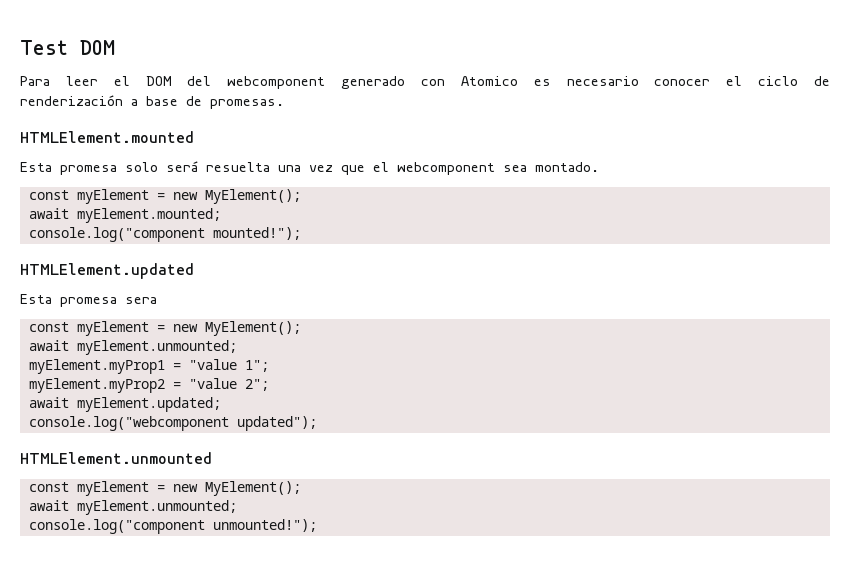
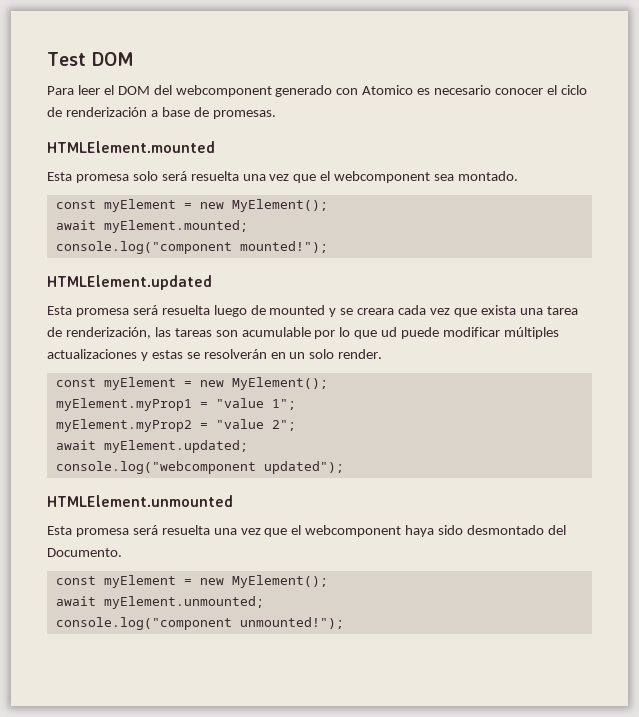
[125,297,157,304] [28,321,301,336] [28,340,237,355] sera // const myElement = new MyElement(); // await myElement.unmounted; -> [132,305,578,317] [47,327,559,339] [47,349,383,361] [55,377,328,390] será resuelta luego de mounted y se creara cada vez que exista una tarea de renderización, las tareas son acumulable por lo que ud puede modificar múltiples actualizaciones y estas se resolverán en un solo render. // const myElement = new MyElement();
(212, 458) none -> [47,525,566,537] [47,548,122,557] // Esta promesa será resuelta una vez que el webcomponent haya sido desmontado del Documento.

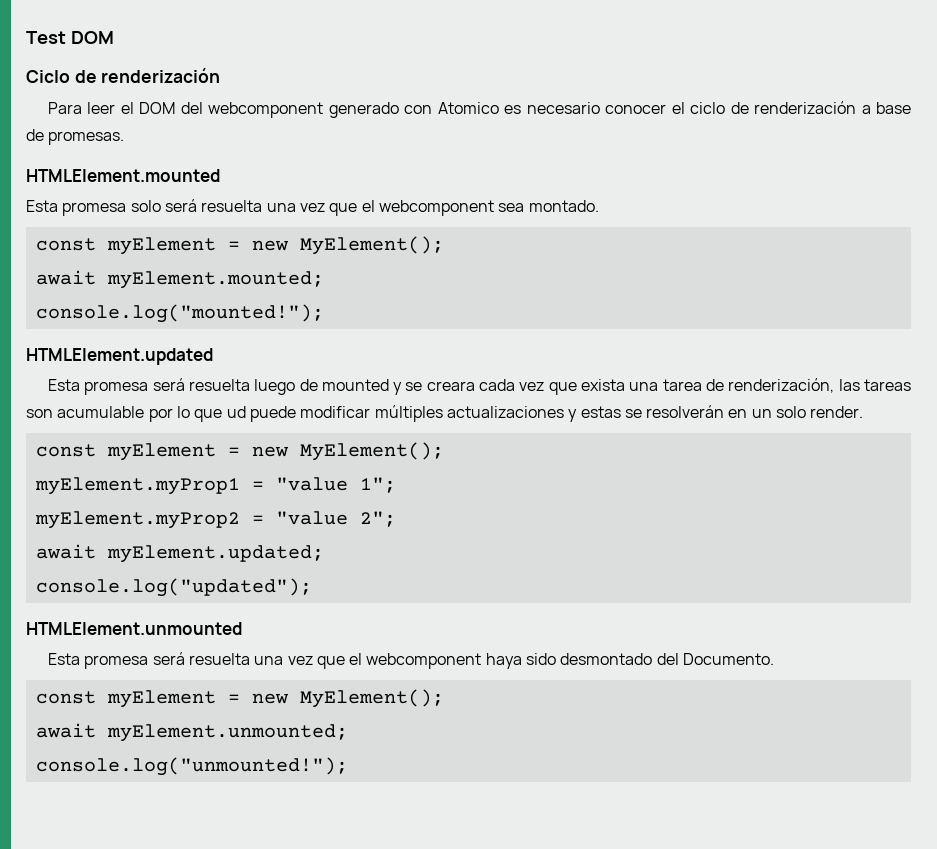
(134, 59) none -> [26,68,221,83] // Ciclo de renderización
[55,241,328,254] console.log("component mounted!"); -> [35,304,324,323] console.log("mounted!");
[55,461,344,474] console.log("webcomponent updated"); -> [35,578,312,597] console.log("updated");
[55,617,344,630] console.log("component unmounted!"); -> [35,757,348,776] console.log("unmounted!");

